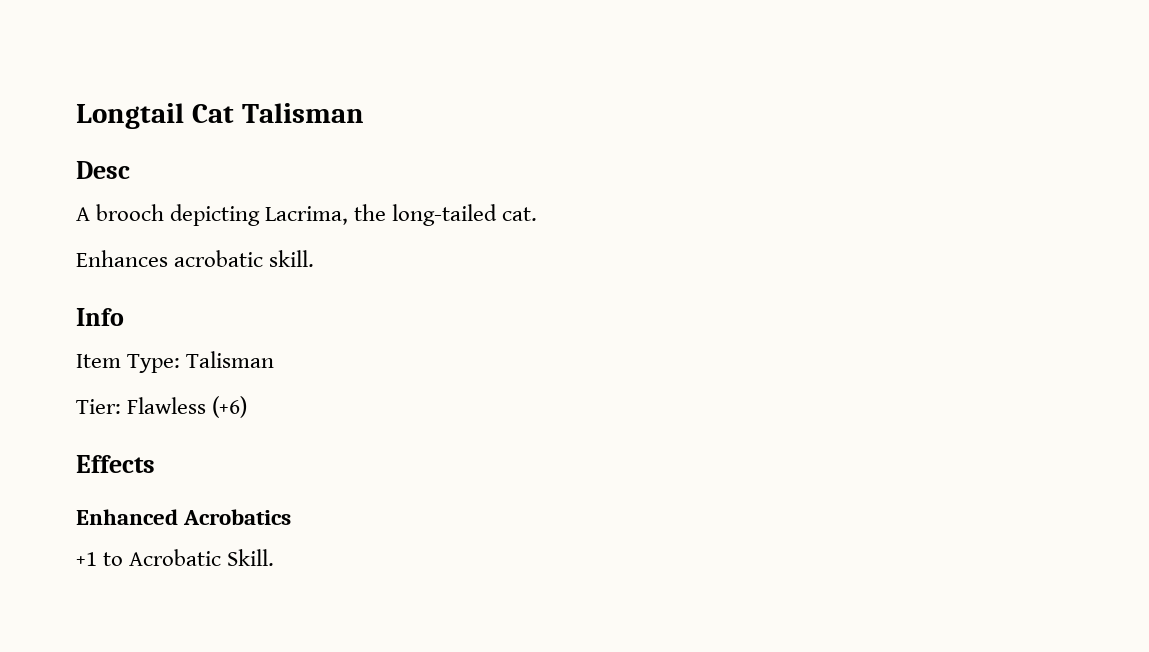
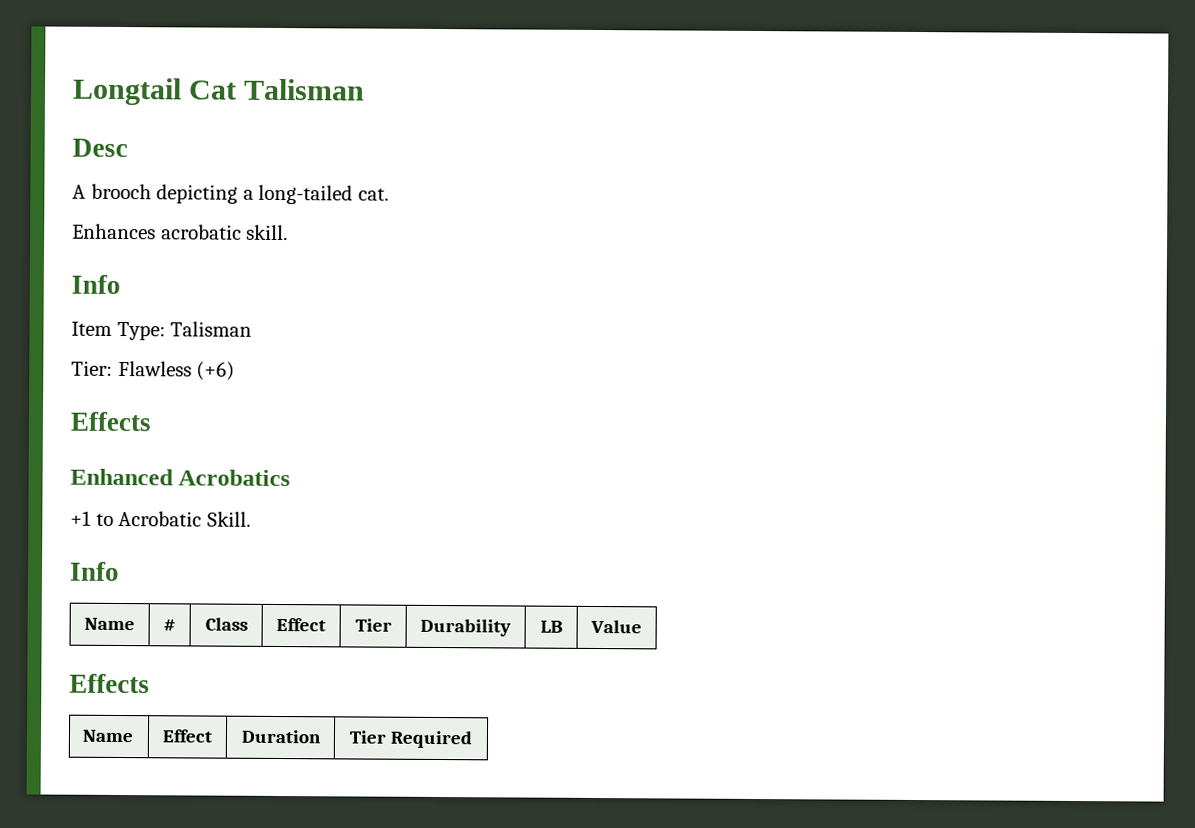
[265,204,387,225] Lacrima, the -> [242,189,254,200] a
(275, 557) none -> [69,561,120,581] [84,617,135,631] [163,619,176,632] [204,617,248,631] [276,617,326,632] [354,618,392,632] [420,618,511,637] [539,620,563,633] [590,619,642,634] [69,673,150,694] [82,729,135,743] [162,729,213,743] [240,729,322,744] [349,730,473,749] // Info // Name | # | Class | Effect | Tier | Durability | LB | Value // Effects // Name | Effect | Duration | Tier Required

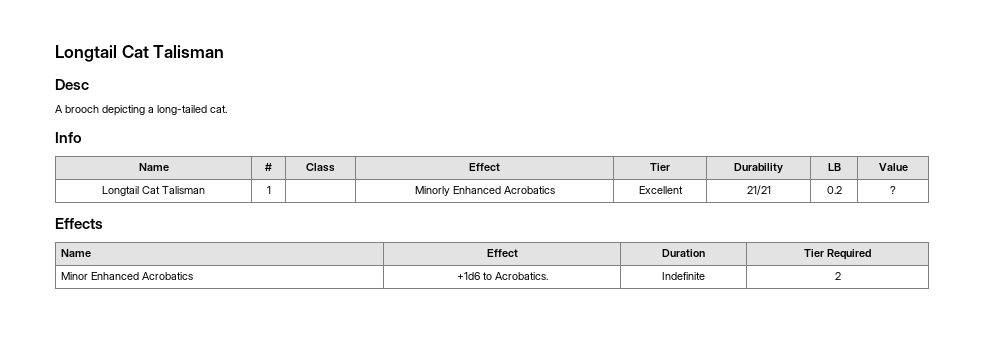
[72,223,289,241] [71,274,121,295] [71,321,253,341] [71,360,236,381] [70,411,152,432] [70,468,291,487] [70,510,251,527] // Enhances acrobatic skill. // Info // Item Type: Talisman // Tier: Flawless (+6) // Effects // Enhanced Acrobatics // +1 to Acrobatic Skill. -> (227, 109) none
(642, 626) none -> [102,186,205,196] [266,186,271,194] [414,186,555,196] [638,186,683,194] [746,185,771,195] [826,186,842,194] [890,186,896,194] // Longtail Cat Talisman | 1 | | Minorly Enhanced Acrobatics | Excellent | 21/21 | 0.2 | ?
(473, 739) none -> [61,272,194,280] [456,272,548,280] [662,272,705,280] [834,272,841,280] // Minor Enhanced Acrobatics | +1d6 to Acrobatics. | Indefinite | 2

